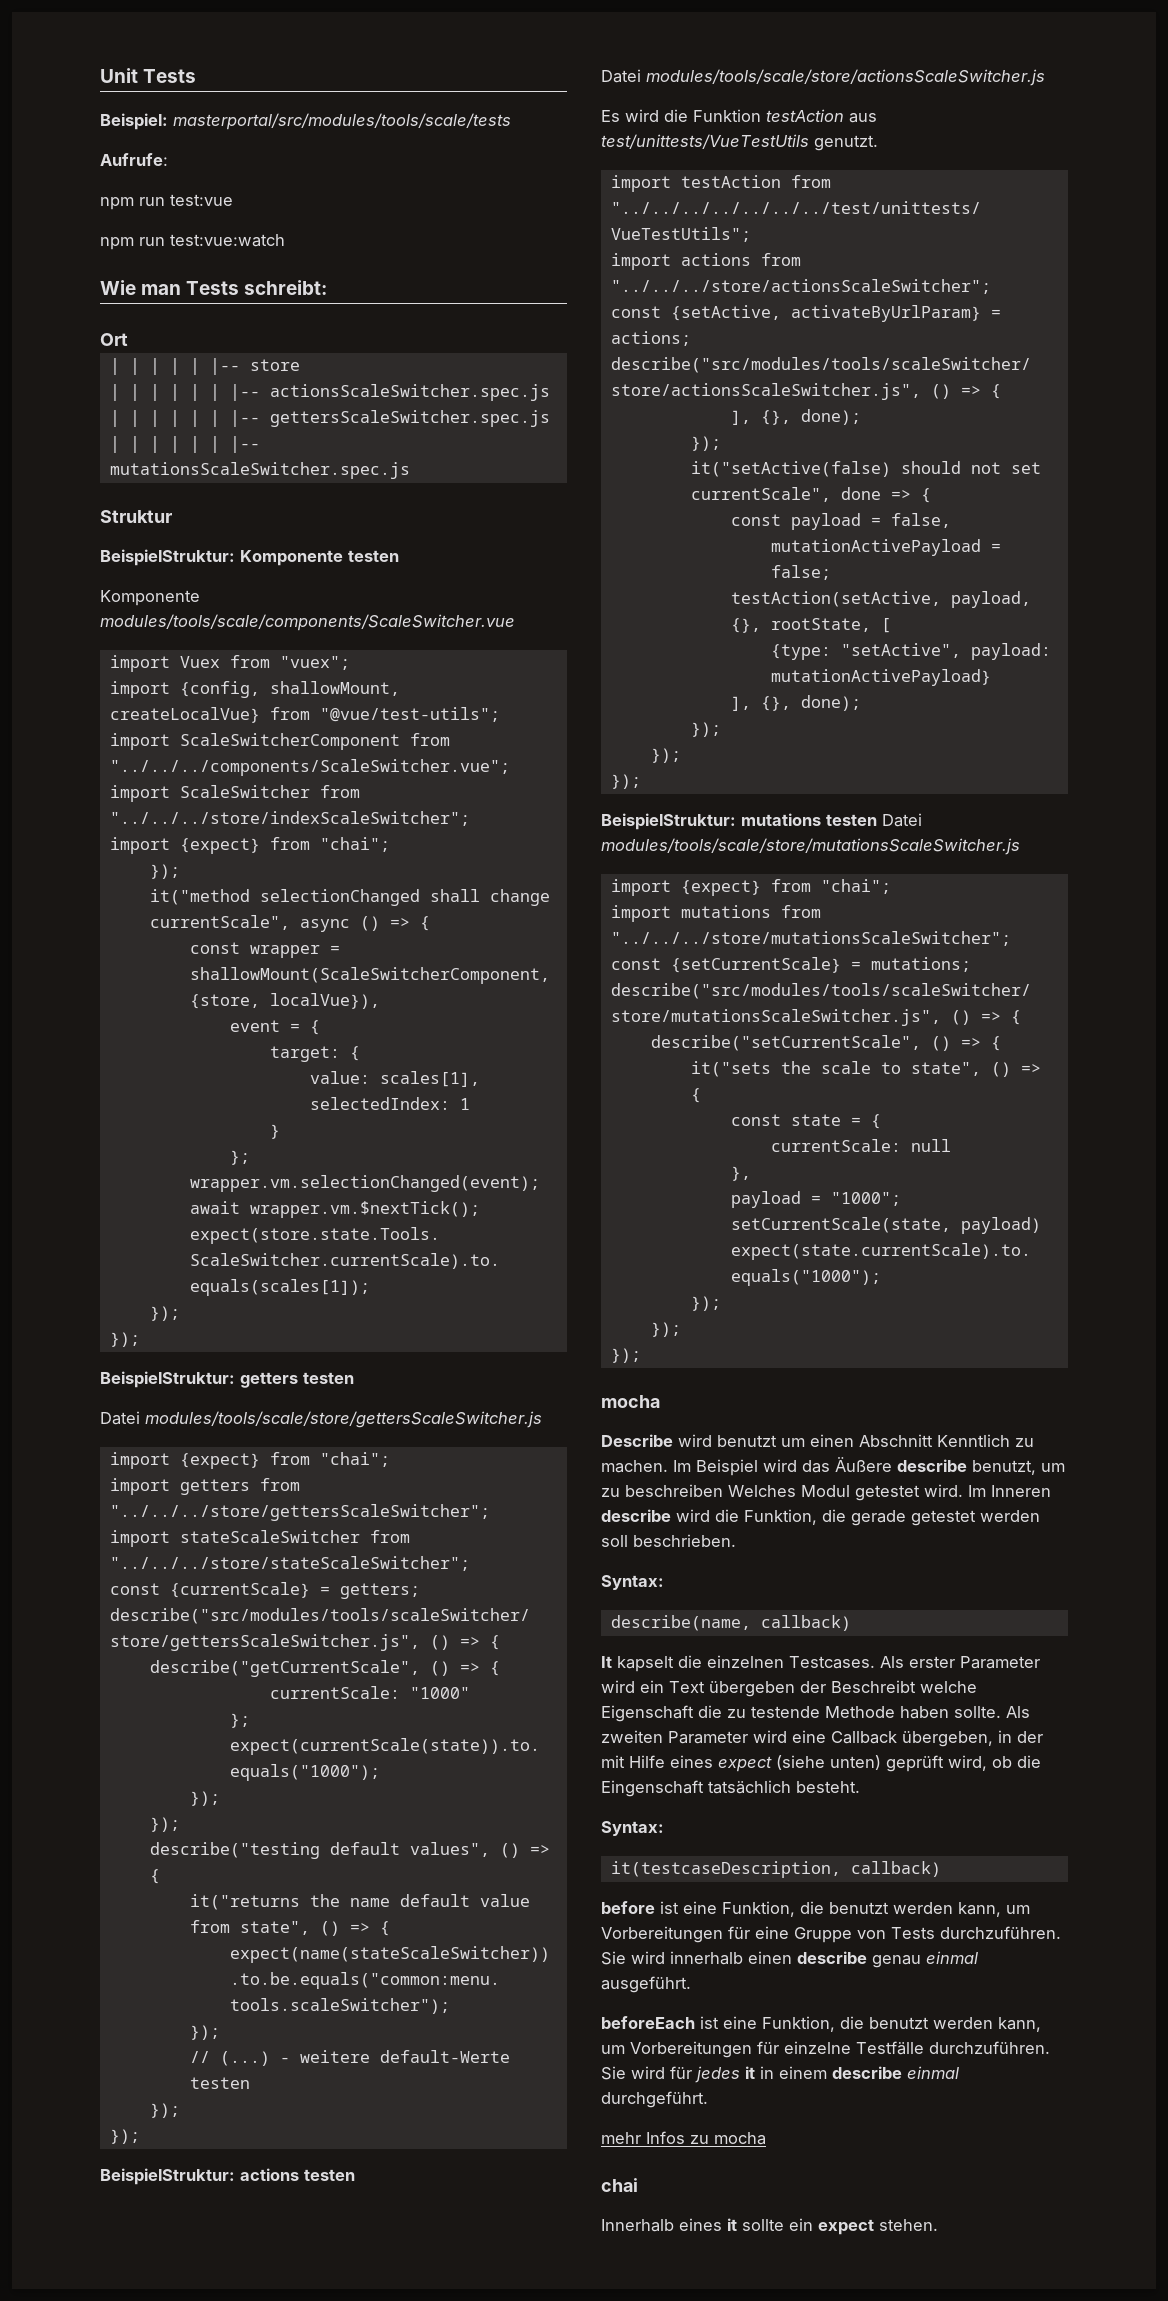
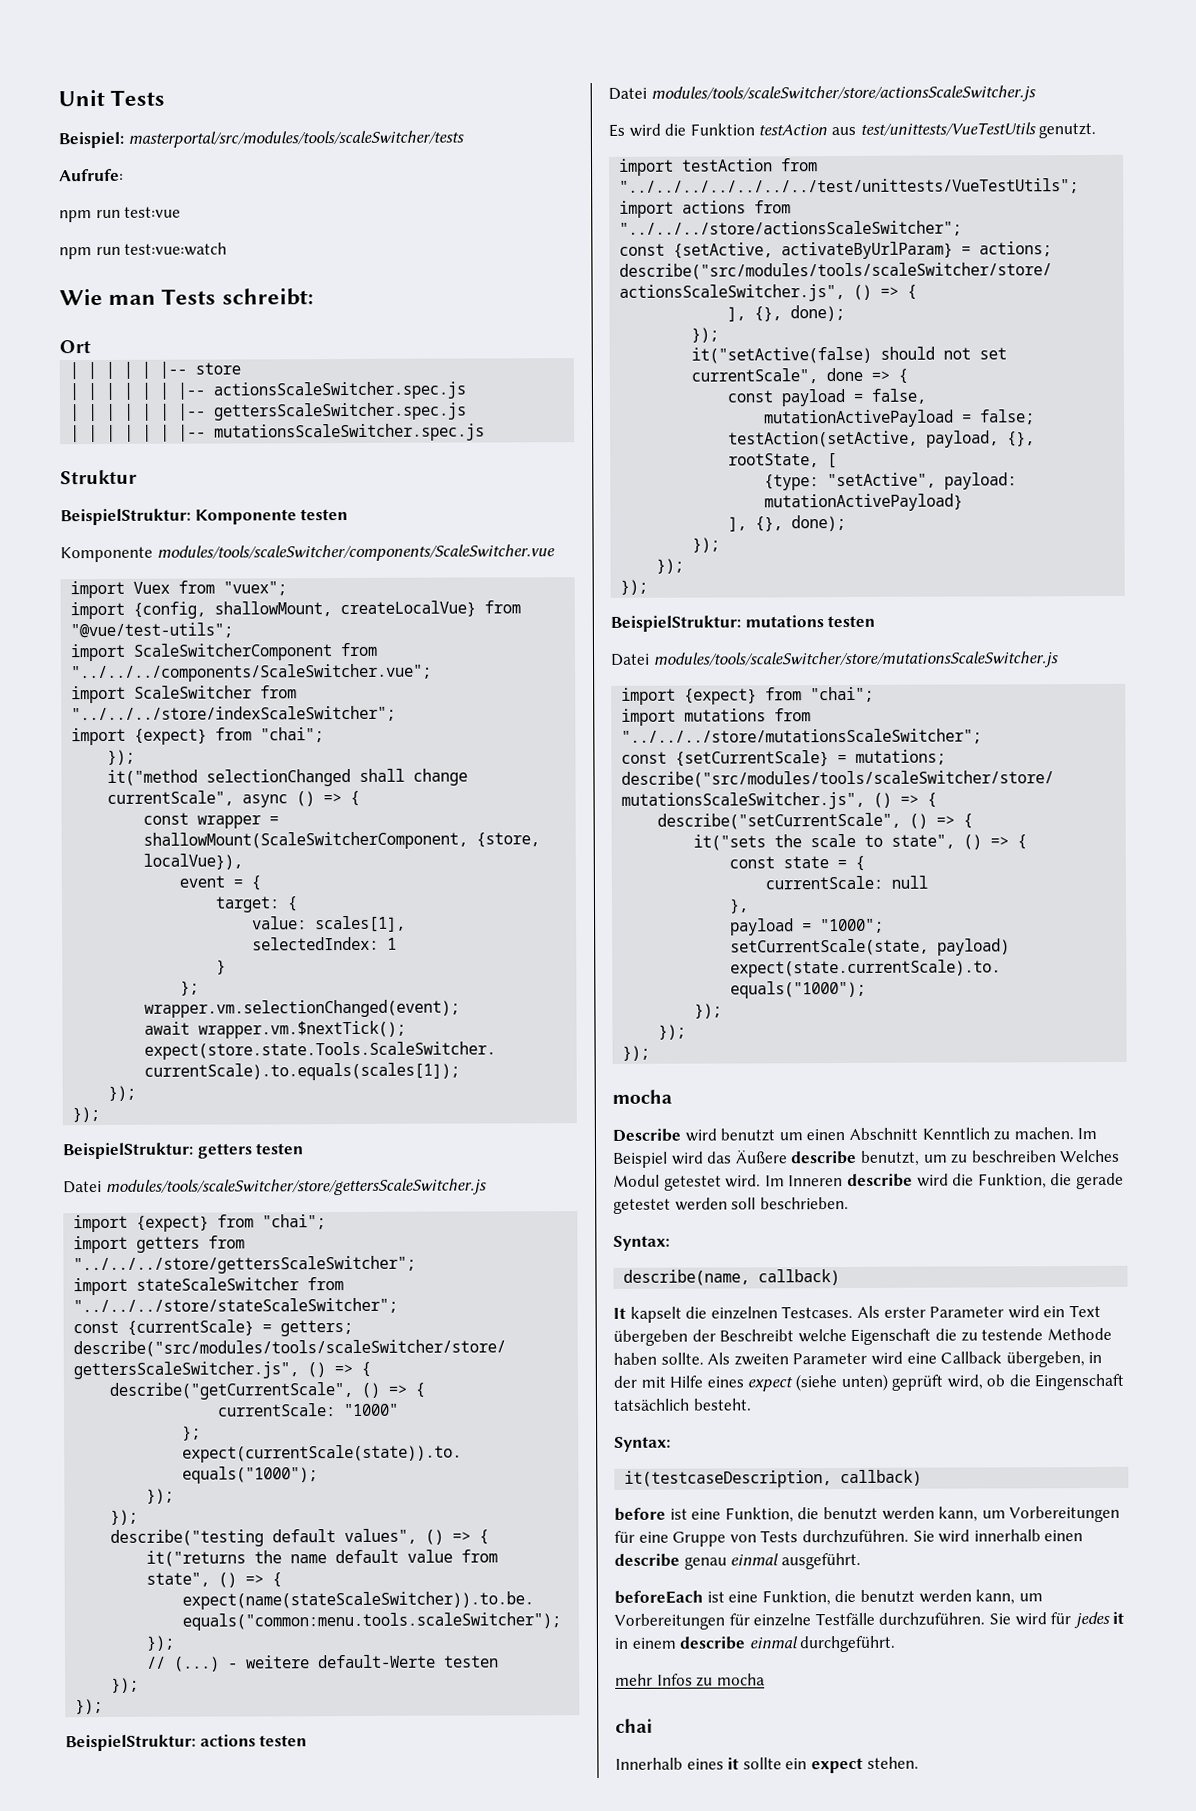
[173,113,511,130] masterportal/src/modules/tools/scale/tests -> [127,130,464,148] masterportal/src/modules/tools/scaleSwitcher/tests
[100,614,515,631] modules/tools/scale/components/ScaleSwitcher.vue -> [156,544,555,562] modules/tools/scaleSwitcher/components/ScaleSwitcher.vue
[145,1411,542,1428] modules/tools/scale/store/gettersScaleSwitcher.js -> [105,1178,487,1196] modules/tools/scaleSwitcher/store/gettersScaleSwitcher.js
[646,69,1045,86] modules/tools/scale/store/actionsScaleSwitcher.js -> [650,85,1036,103] modules/tools/scaleSwitcher/store/actionsScaleSwitcher.js
[882,813,922,827] [601,838,1020,855] Datei modules/tools/scale/store/mutationsScaleSwitcher.js -> [610,651,1059,669] // Datei modules/tools/scaleSwitcher/store/mutationsScaleSwitcher.js

